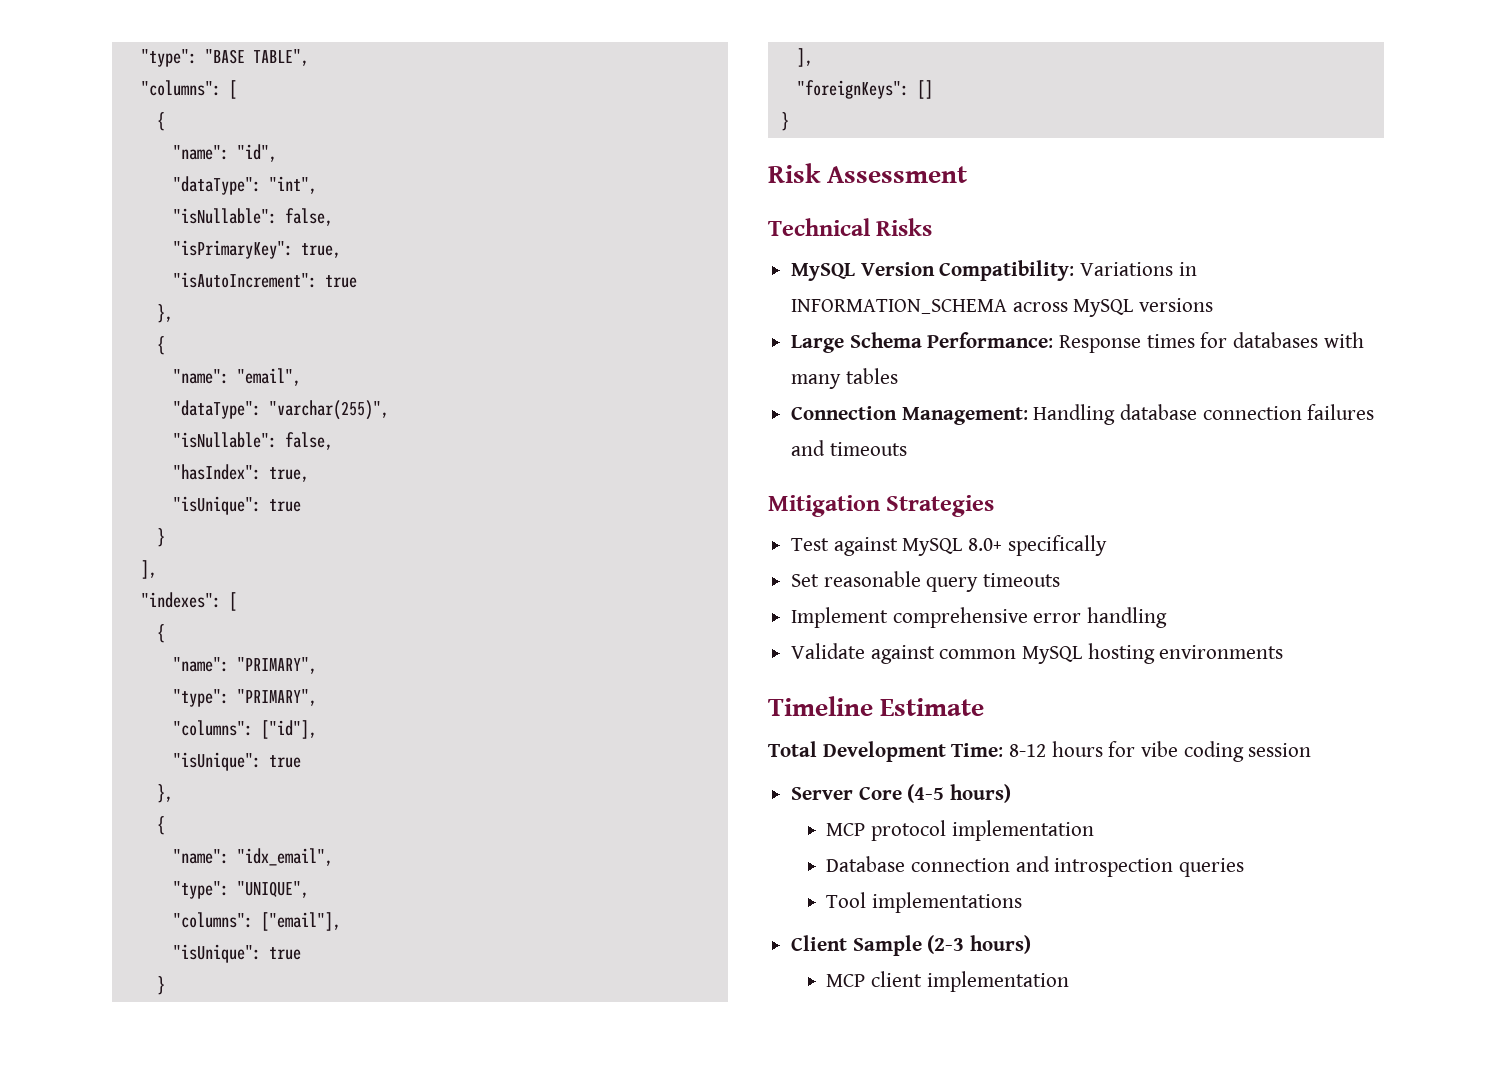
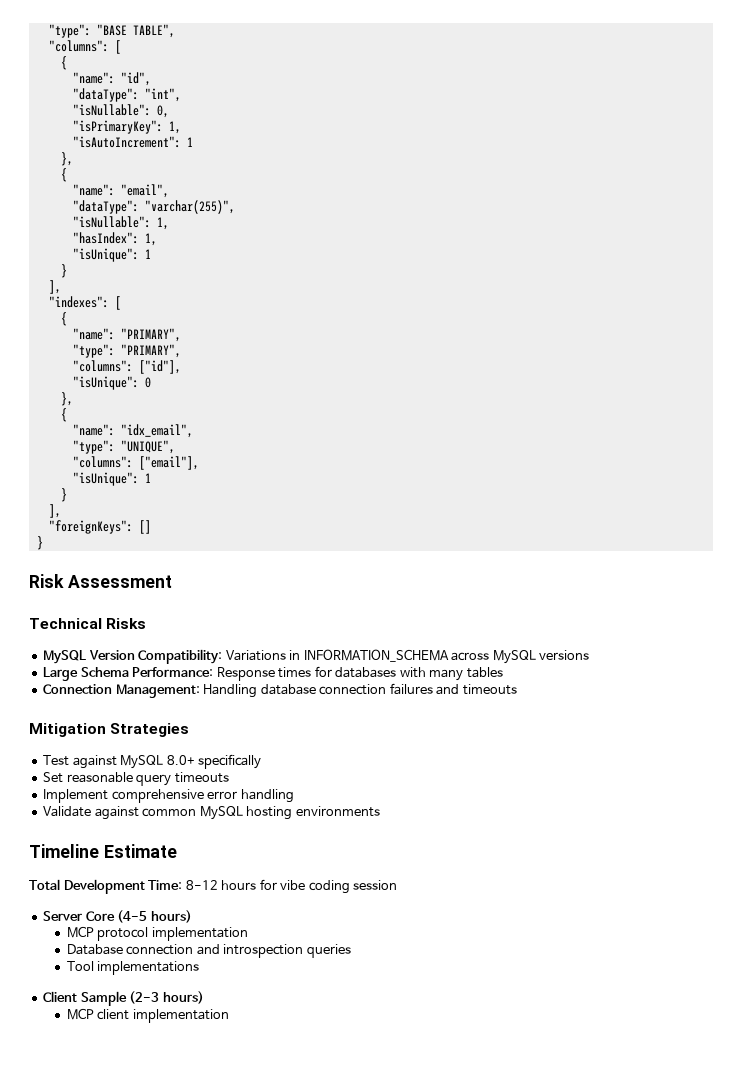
[284,208,333,226] false, -> [156,105,169,118] 0,
[300,243,341,258] true, -> [168,121,181,134] 1,
[324,275,357,288] true -> [186,137,193,147] 1
[284,432,333,450] false, -> [156,217,169,230] 1,
[268,467,309,482] [172,496,301,515] true, // "isUnique": true -> [144,233,157,246] [72,248,151,262] 1, // "isUnique": 1
[268,755,301,768] true -> [144,377,151,388] 0
[268,947,301,960] true -> [144,473,151,483] 1

